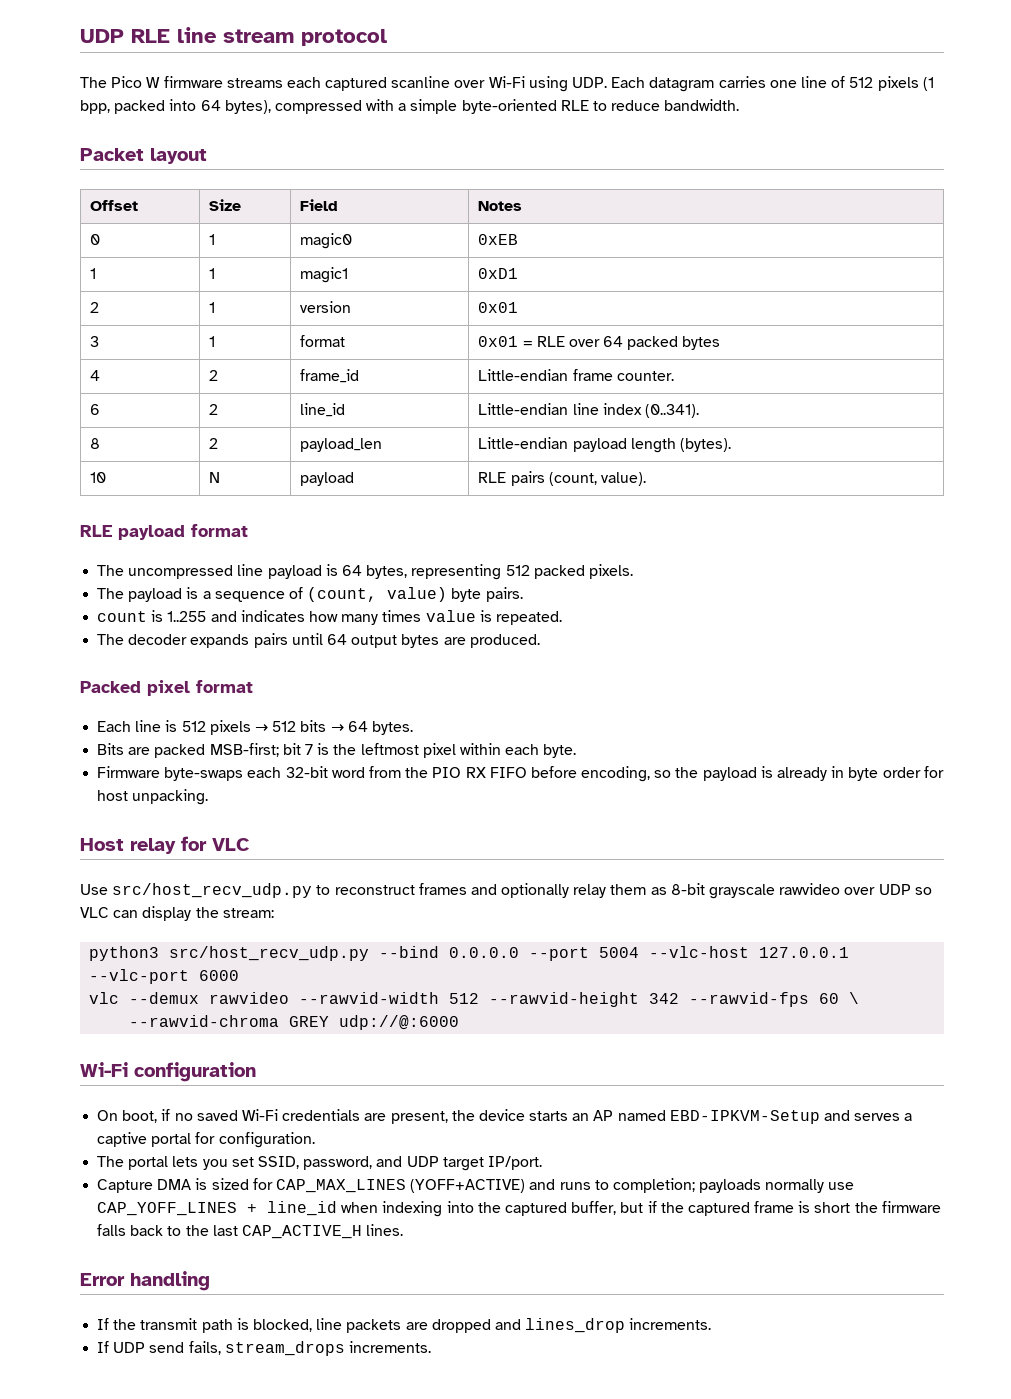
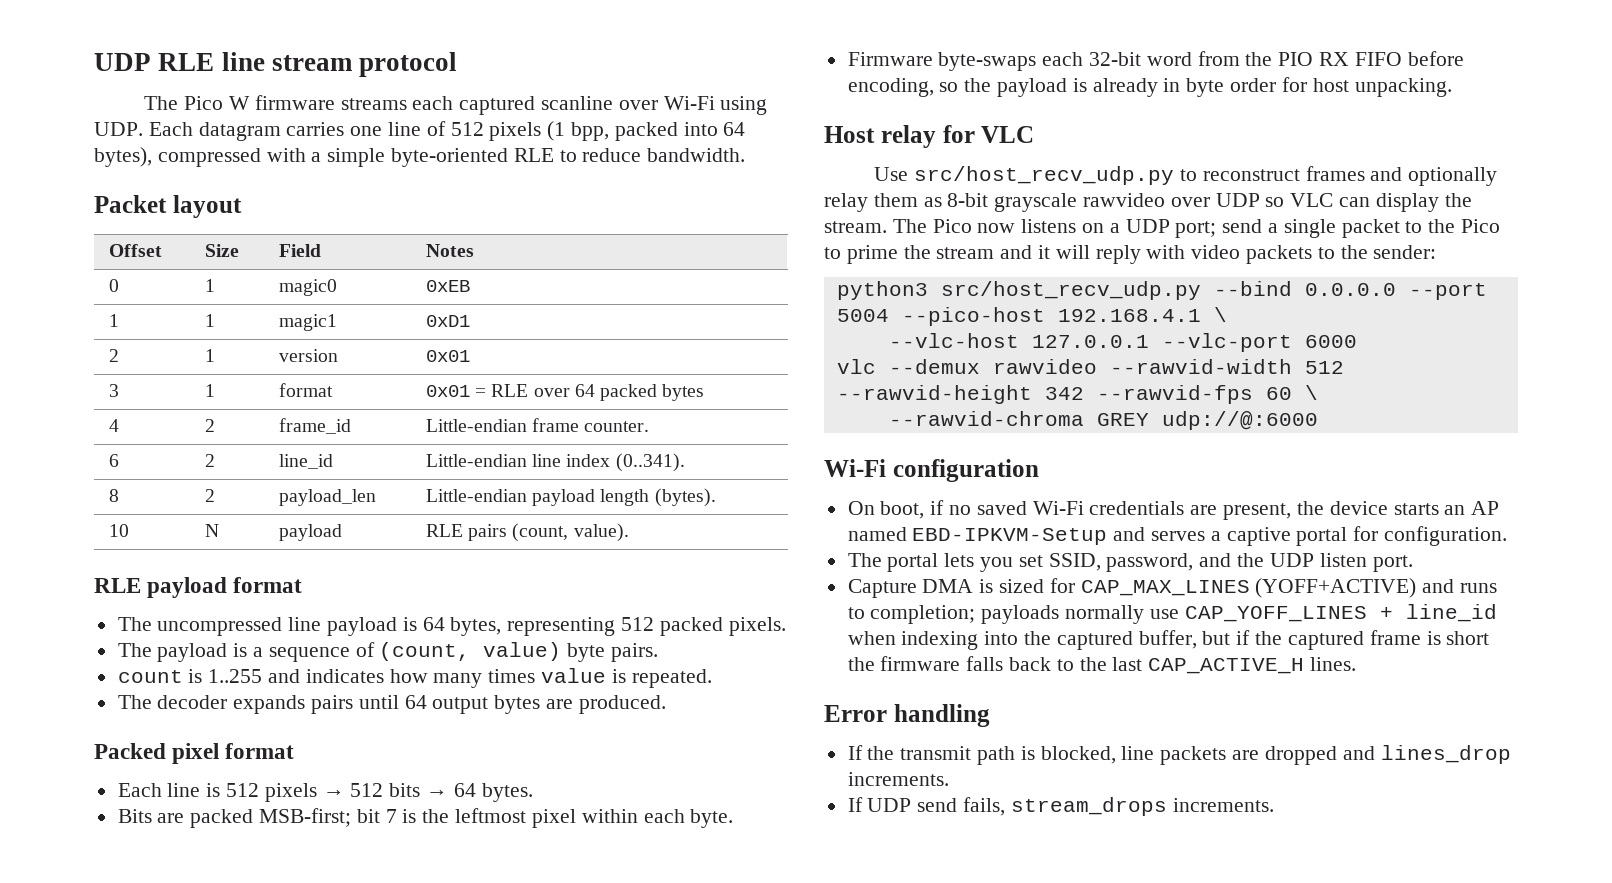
[222,908,274,918] stream: -> [824,219,1501,238] [824,245,1437,264] stream. The Pico now listens on a UDP port; send a single packet to the Pico to prime the stream and it will reply with video packets to the sender:
(640, 952) none -> [901,307,1227,326] --pico-host 192.168.4.1 \ //
[406,1156,542,1171] UDP target IP/port. -> [1237,553,1413,572] the UDP listen port.

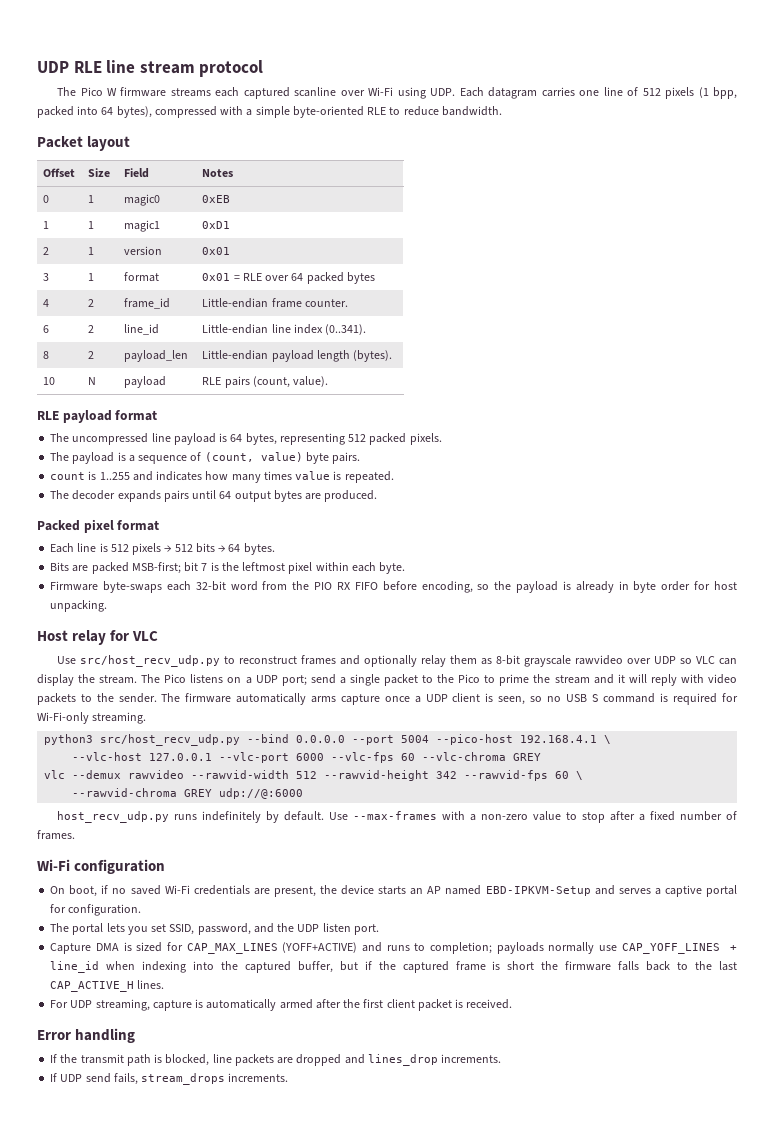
[977,223,1016,233] now -> (187, 678) none
[1373,245,1437,259] sender: -> [118,693,739,705] [37,712,147,724] sender. The firmware automatically arms capture once a UDP client is seen, so no USB S command is required for Wi-Fi-only streaming.
(1357, 341) none -> [331,752,542,763] --vlc-fps 60 --vlc-chroma GREY
(1318, 420) none -> [57,811,737,823] [37,830,75,840] // host_recv_udp.py runs indefinitely by default. Use --max-frames with a non-zero value to stop after a fixed number of frames.
(1357, 664) none -> [50,999,513,1011] // For UDP streaming, capture is automatically armed after the first client packet is received.

